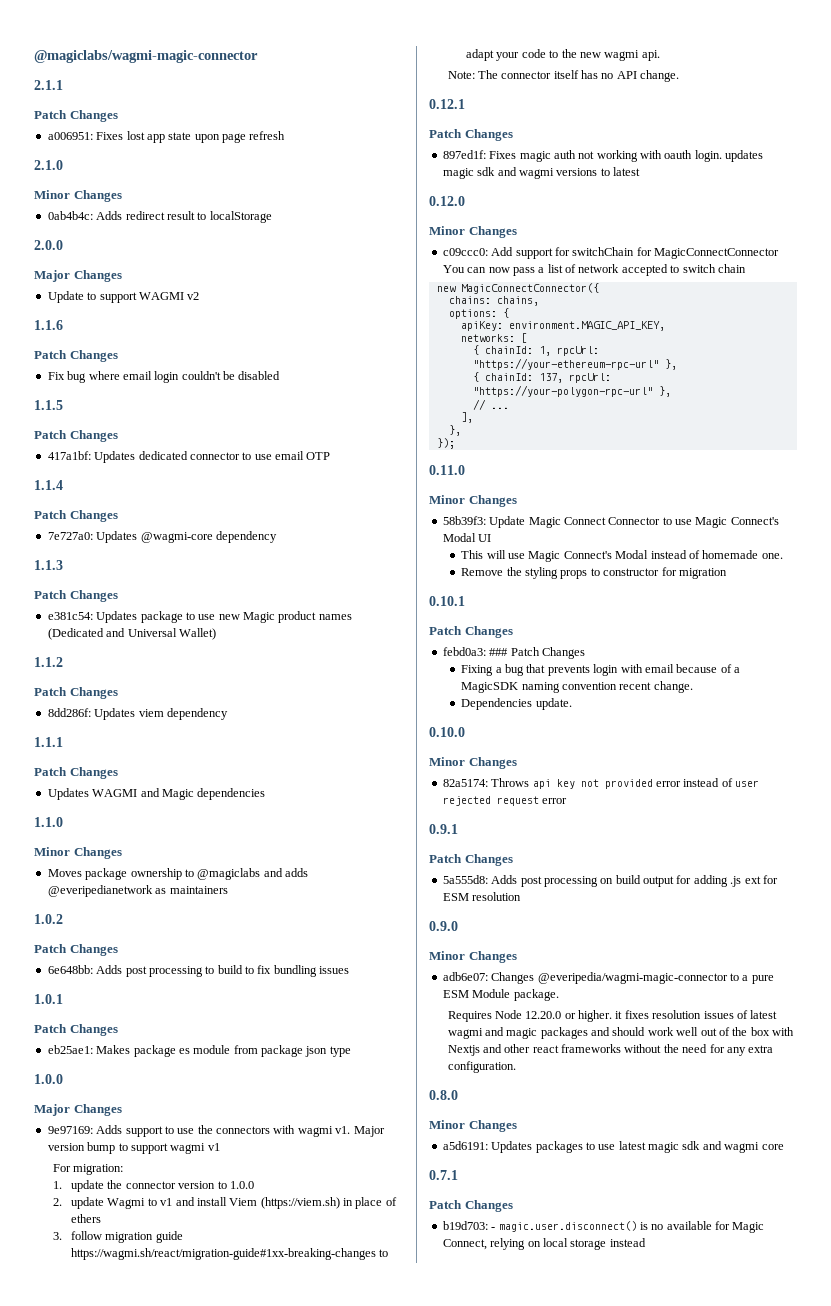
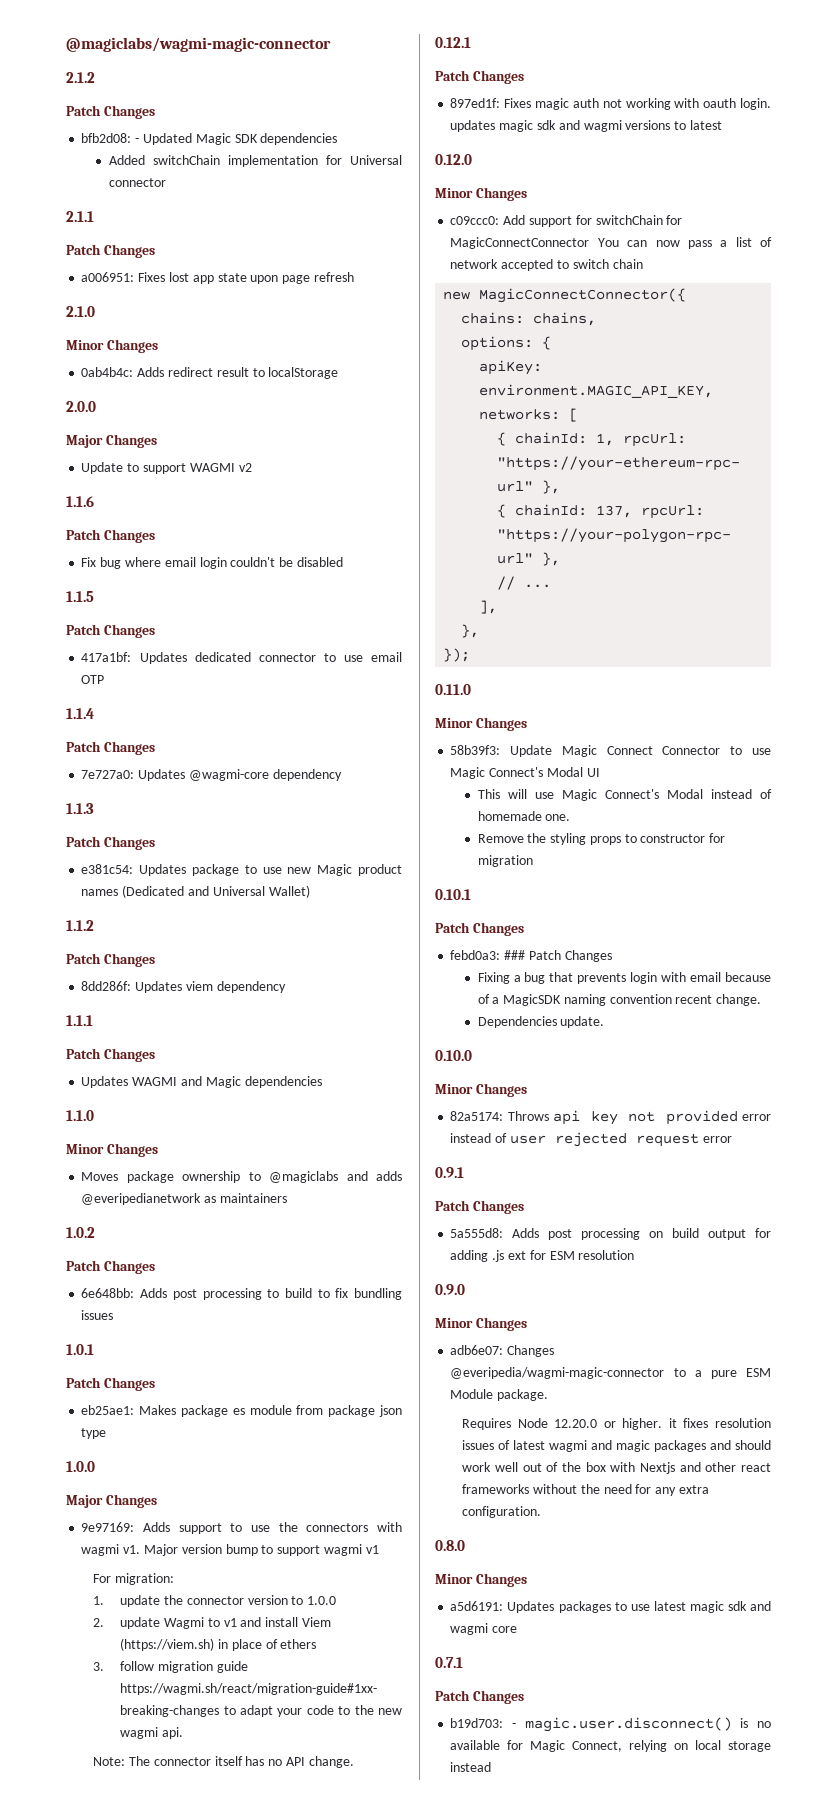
(258, 56) none -> [66,72,95,83] [66,105,155,119] [81,133,338,145] [108,155,402,167] [108,178,166,187] // 2.1.2 // Patch Changes // bfb2d08: - Updated Magic SDK dependencies // Added switchChain implementation for Universal connector

